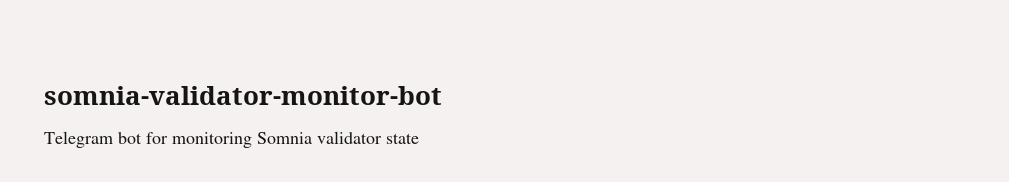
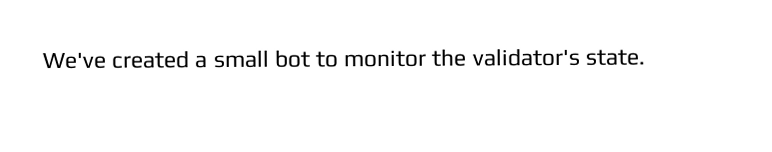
[44,86,442,105] [44,131,419,148] somnia-validator-monitor-bot // Telegram bot for monitoring Somnia validator state -> [42,47,645,70] We've created a small bot to monitor the validator's state.

